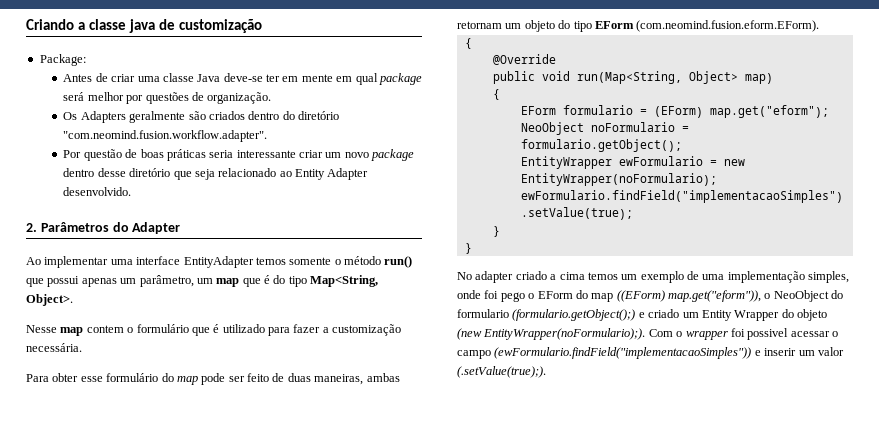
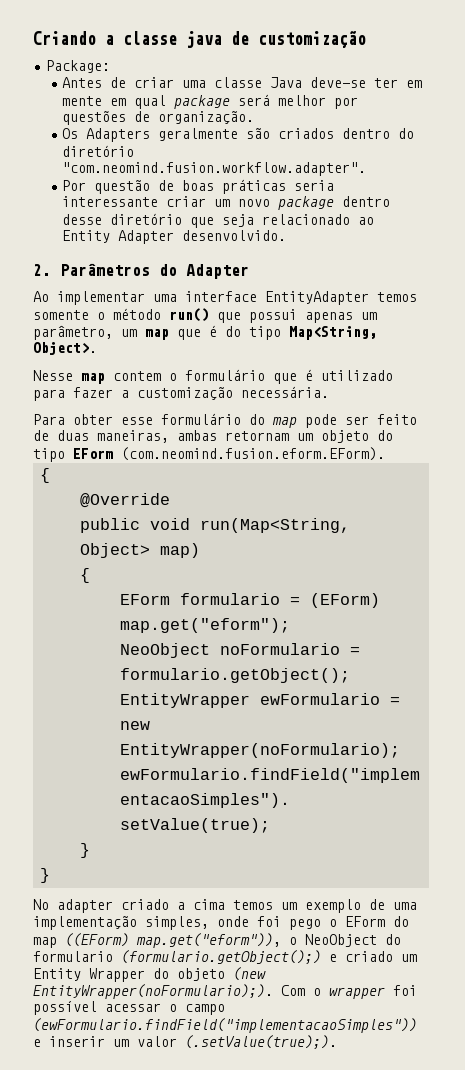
[747,328,789,340] possivel -> [33,1001,97,1015] possível

